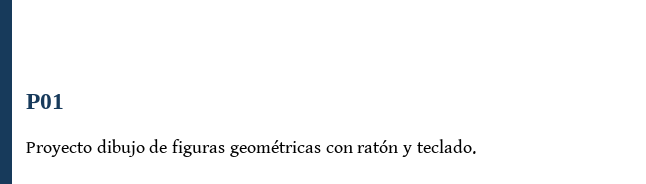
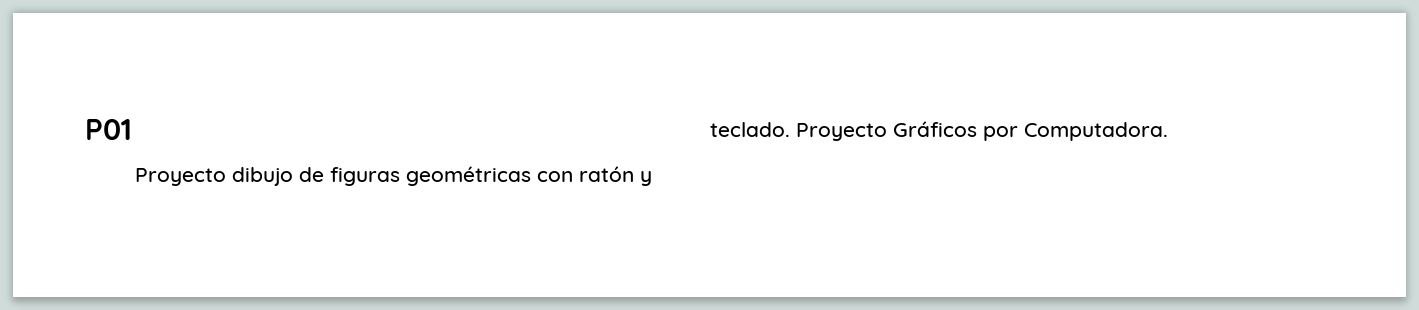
(476, 146) none -> [796,121,1168,141] Proyecto Gráficos por Computadora.

